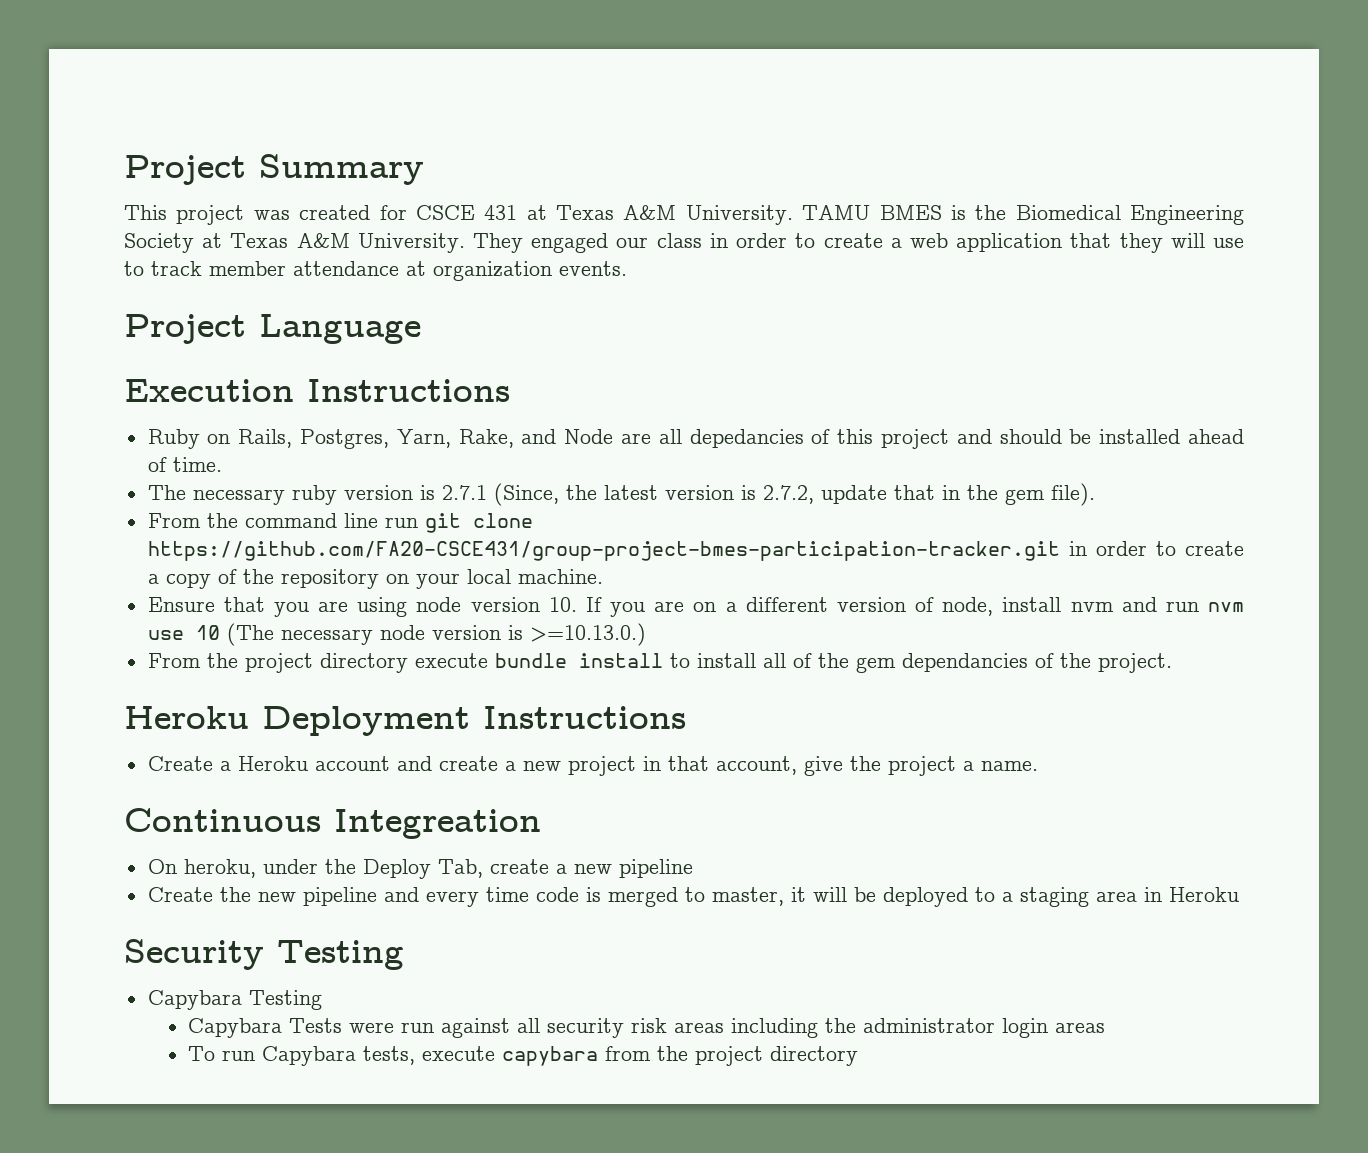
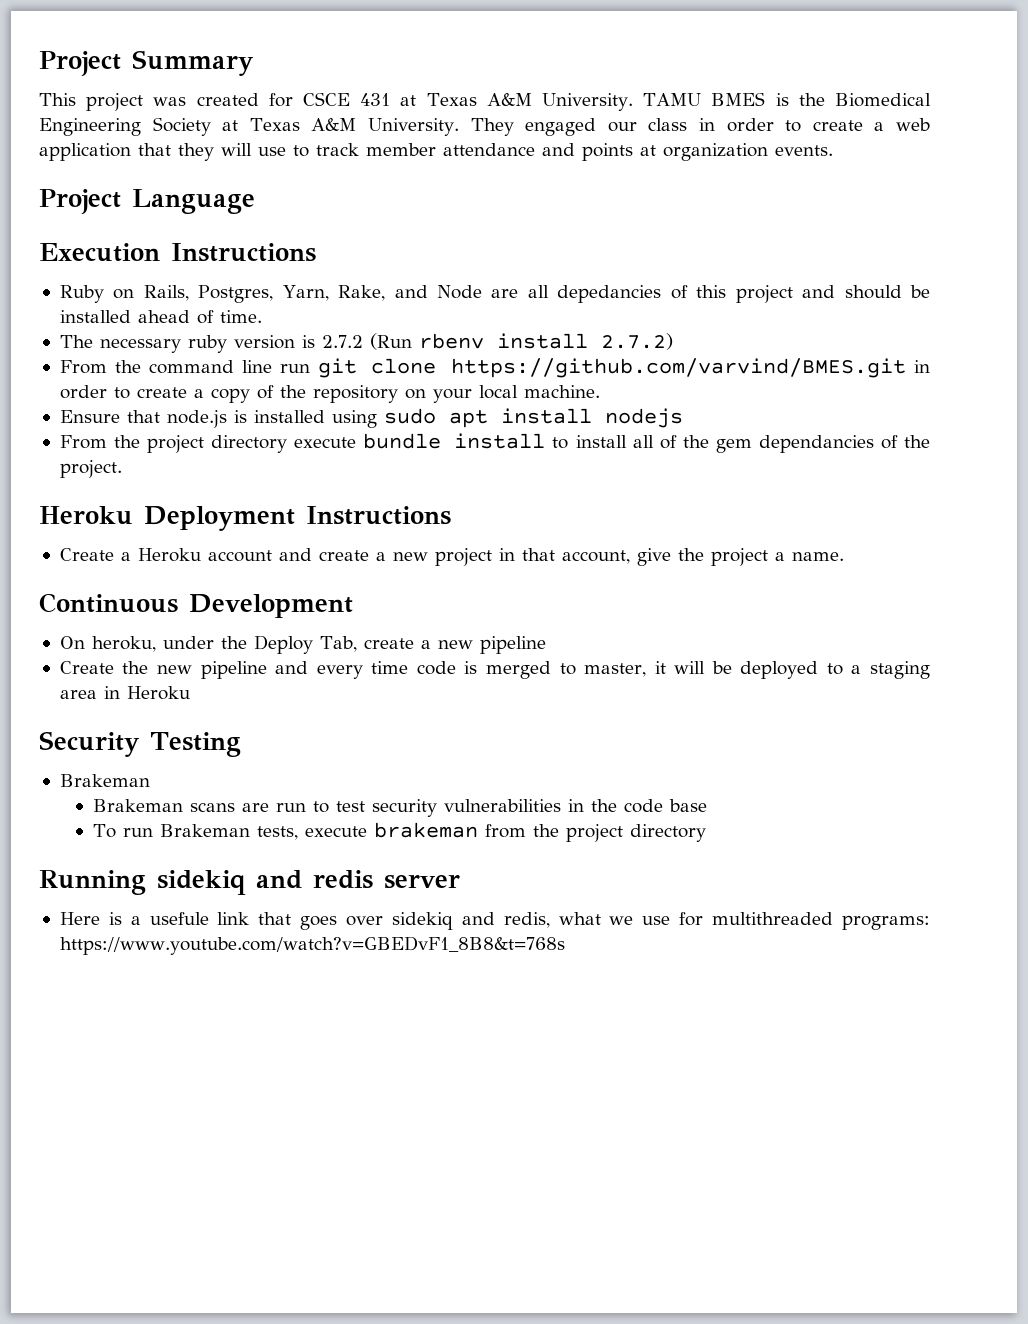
(399, 268) none -> [542,143,633,161] and points
[441,483,1095,506] 2.7.1 (Since, the latest version is 2.7.2, update that in the gem file). -> [321,333,673,350] 2.7.2 (Run rbenv install 2.7.2)
[147,541,1060,561] https://github.com/FA20-CSCE431/group-project-bmes-participation-tracker.git -> [451,358,907,378] https://github.com/varvind/BMES.git
[273,597,1244,617] [147,623,646,646] you are using node version 10. If you are on a different version of node, install nvm and run nvm use 10 (The necessary node version is >=10.13.0.) -> [166,408,683,428] node.js is installed using sudo apt install nodejs
[334,809,541,839] Integreation -> [189,594,353,618] Development
[147,990,322,1010] [187,1018,1105,1038] Capybara Testing // Capybara Tests were run against all security risk areas including the administrator login areas -> [59,774,150,787] [92,799,707,817] Brakeman // Brakeman scans are run to test security vulnerabilities in the code base
[261,1046,356,1066] Capybara -> [159,824,250,837] Brakeman
[501,1046,598,1066] capybara -> [373,822,478,838] brakeman
(858, 1056) none -> [39,870,460,895] [59,912,931,930] [59,936,565,955] // Running sidekiq and redis server // Here is a usefule link that goes over sidekiq and redis, what we use for multithreaded programs: https://www.youtube.com/watch?v=GBEDvF1_8B8&t=768s

